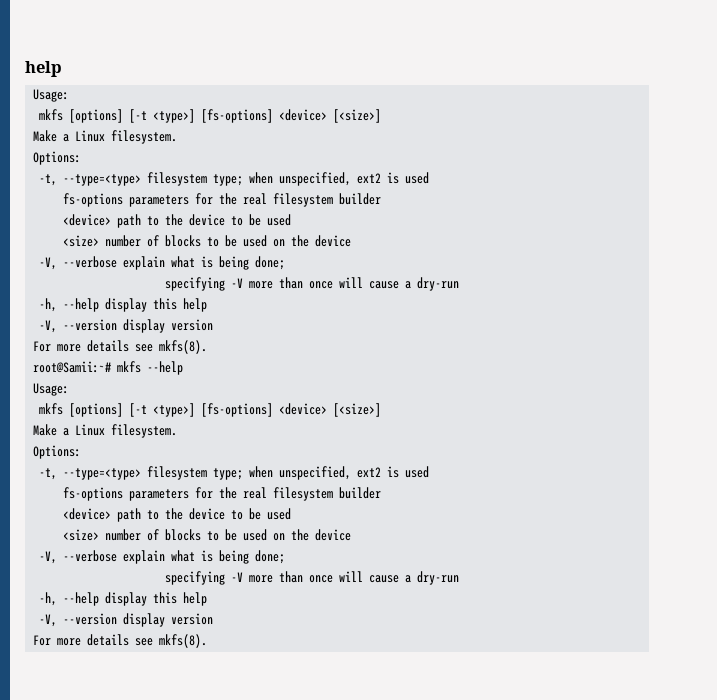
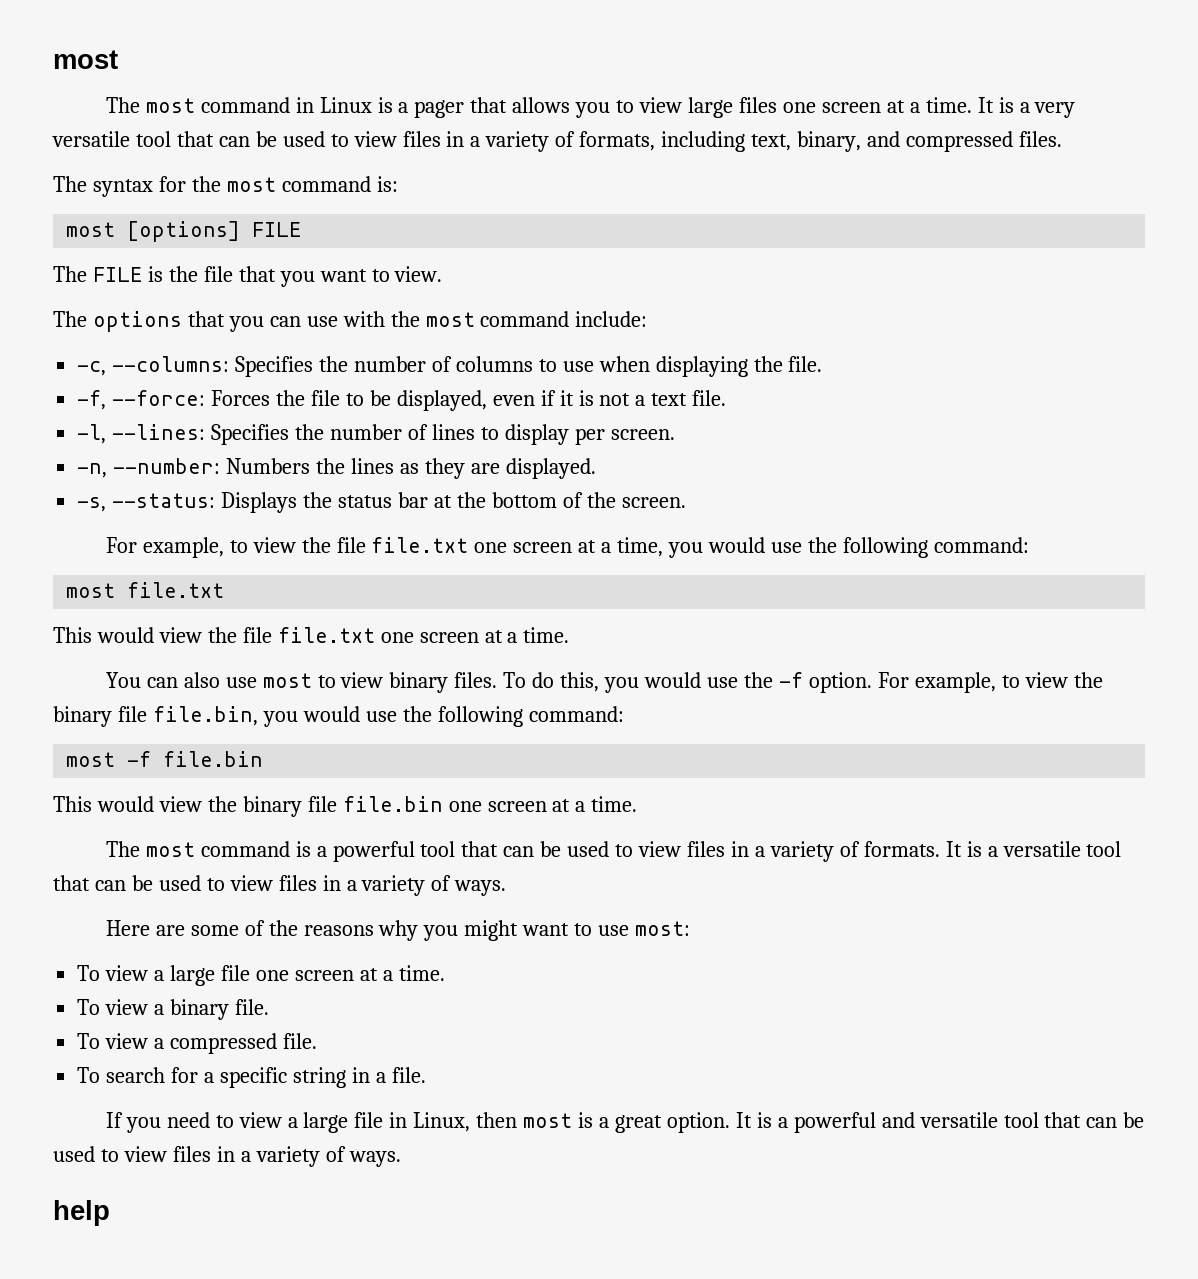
[25,61,62,77] [32,89,69,102] [38,109,381,123] [32,130,177,144] [32,151,81,165] [38,172,429,186] [62,193,381,207] [62,214,291,228] [62,235,351,247] [38,256,285,270] [164,277,459,291] [38,298,207,312] [38,319,213,333] [32,340,207,354] [32,361,183,375] [32,383,69,396] [38,403,381,417] [32,424,177,438] [32,445,81,459] [38,466,429,480] [62,487,381,501] [62,508,291,522] [62,529,351,541] [38,550,285,564] [164,571,459,585] [38,592,207,606] [38,613,213,627] [32,634,207,648] help // Usage: // mkfs [options] [-t <type>] [fs-options] <device> [<size>] // Make a Linux filesystem. // Options: // -t, --type=<type> filesystem type; when unspecified, ext2 is used // fs-options parameters for the real filesystem builder // <device> path to the device to be used // <size> number of blocks to be used on the device // -V, --verbose explain what is being done; // specifying -V more than once will cause a dry-run // -h, --help display this help // -V, --version display version // For more details see mkfs(8). // root@Samii:~# mkfs --help // Usage: // mkfs [options] [-t <type>] [fs-options] <device> [<size>] // Make a Linux filesystem. // Options: // -t, --type=<type> filesystem type; when unspecified, ext2 is used // fs-options parameters for the real filesystem builder // <device> path to the device to be used // <size> number of blocks to be used on the device // -V, --verbose explain what is being done; // specifying -V more than once will cause a dry-run // -h, --help display this help // -V, --version display version // For more details see mkfs(8). -> [53,50,118,69] [105,97,1076,118] [52,131,1062,152] [53,176,398,197] [66,221,302,242] [53,266,443,287] [53,311,648,332] [77,356,823,377] [77,390,727,411] [77,424,675,445] [77,458,596,479] [77,492,686,513] [105,537,1029,558] [66,582,225,598] [53,627,570,643] [105,672,1103,693] [53,706,624,727] [66,751,264,767] [53,796,638,817] [105,841,1122,862] [53,875,507,896] [105,920,691,941] [77,965,445,986] [77,999,269,1020] [77,1033,317,1054] [77,1067,426,1088] [105,1112,1145,1133] [53,1146,401,1167] [53,1200,110,1226] most // The most command in Linux is a pager that allows you to view large files one screen at a time. It is a very versatile tool that can be used to view files in a variety of formats, including text, binary, and compressed files. // The syntax for the most command is: // most [options] FILE // The FILE is the file that you want to view. // The options that you can use with the most command include: // -c, --columns: Specifies the number of columns to use when displaying the file. // -f, --force: Forces the file to be displayed, even if it is not a text file. // -l, --lines: Specifies the number of lines to display per screen. // -n, --number: Numbers the lines as they are displayed. // -s, --status: Displays the status bar at the bottom of the screen. // For example, to view the file file.txt one screen at a time, you would use the following command: // most file.txt // This would view the file file.txt one screen at a time. // You can also use most to view binary files. To do this, you would use the -f option. For example, to view the binary file file.bin, you would use the following command: // most -f file.bin // This would view the binary file file.bin one screen at a time. // The most command is a powerful tool that can be used to view files in a variety of formats. It is a versatile tool that can be used to view files in a variety of ways. // Here are some of the reasons why you might want to use most: // To view a large file one screen at a time. // To view a binary file. // To view a compressed file. // To search for a specific string in a file. // If you need to view a large file in Linux, then most is a great option. It is a powerful and versatile tool that can be used to view files in a variety of ways. // help

